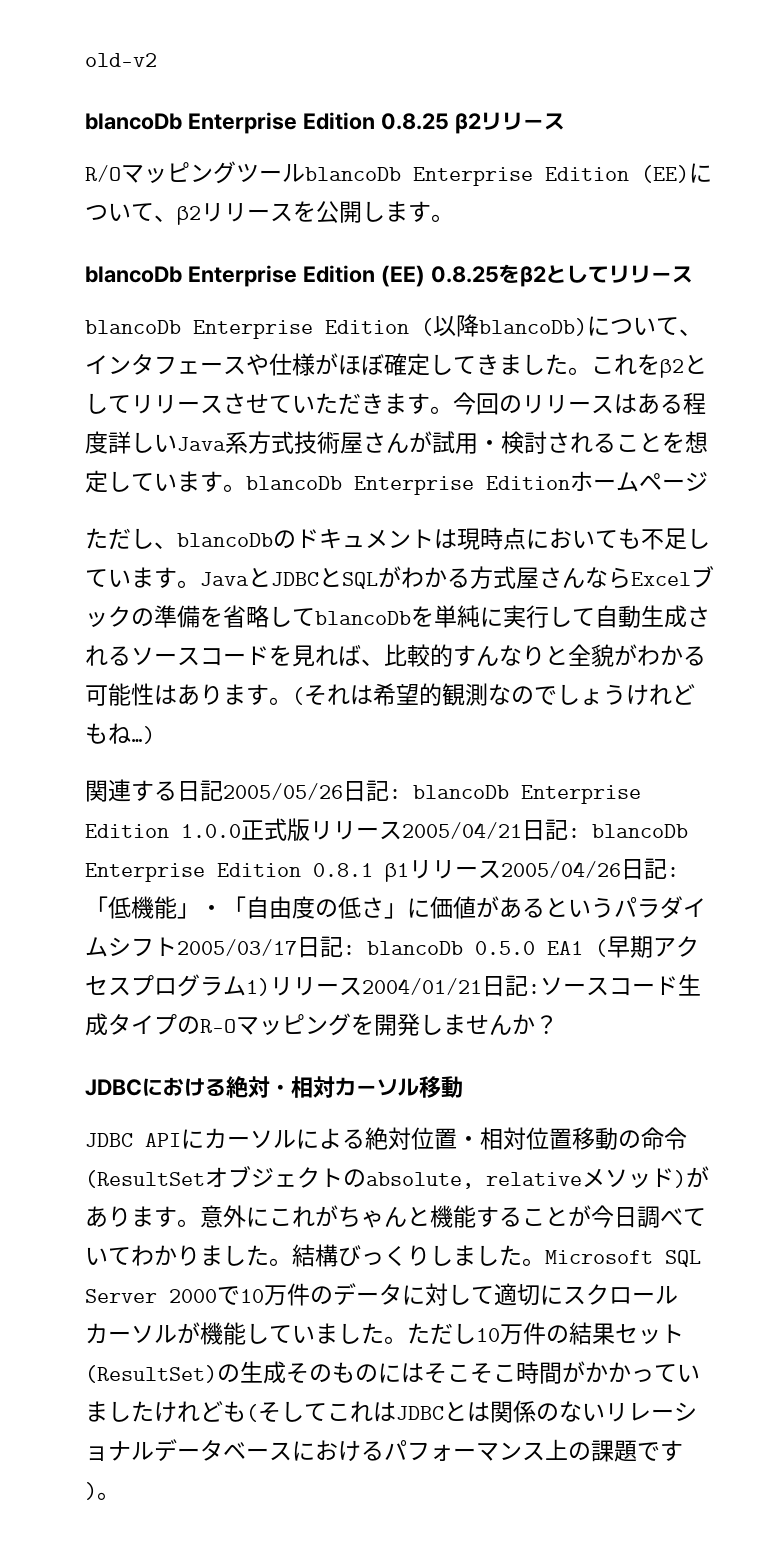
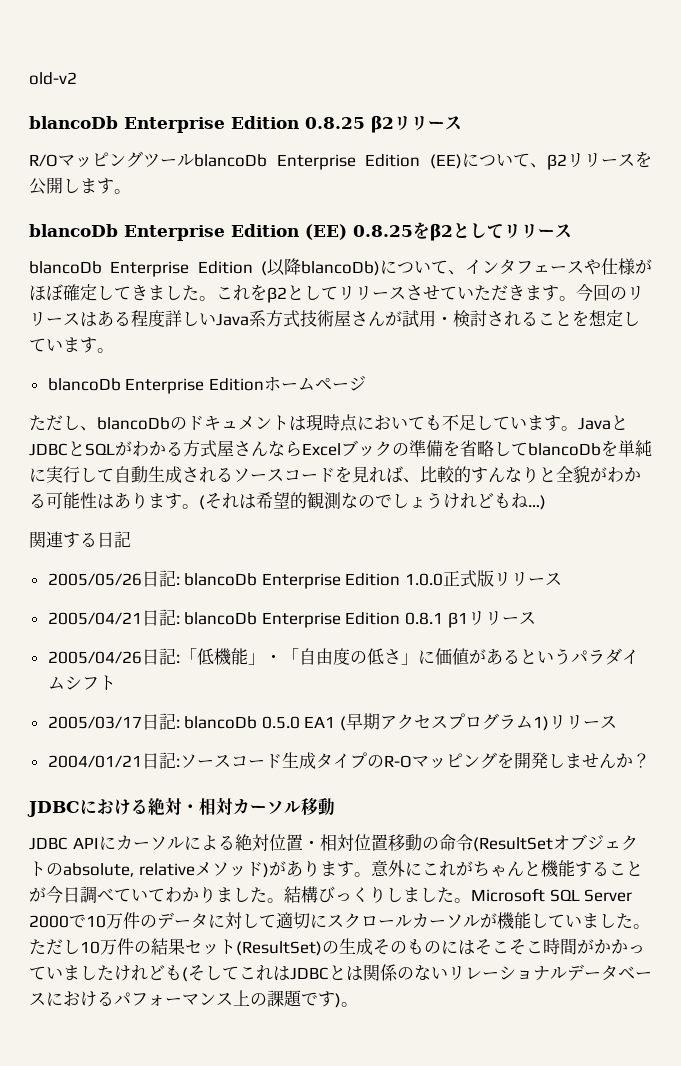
(246, 488) none -> (114, 350) //
(223, 791) none -> (131, 539) //
(402, 830) none -> (563, 579) //
(501, 869) none -> (536, 618) //
(177, 946) none -> (116, 683) //
(362, 986) none -> (618, 722) //

